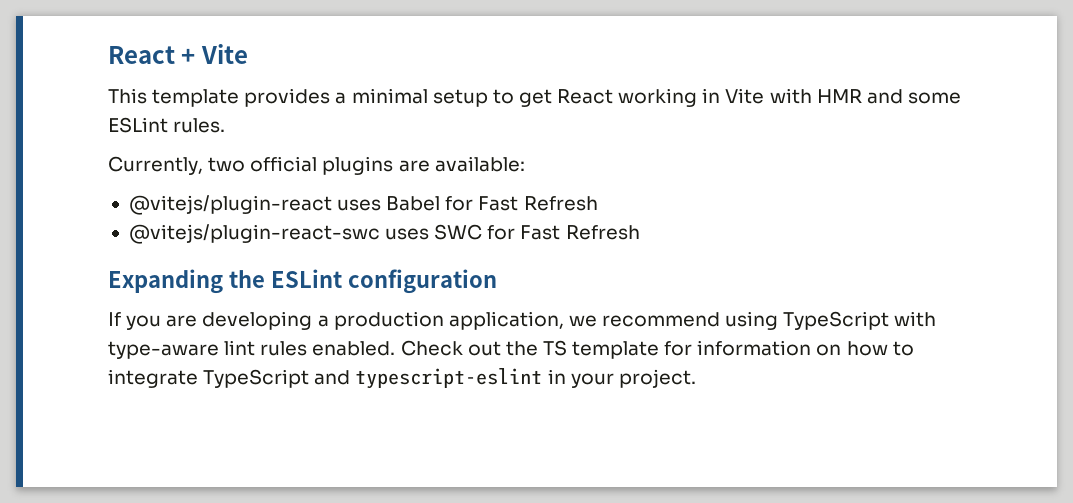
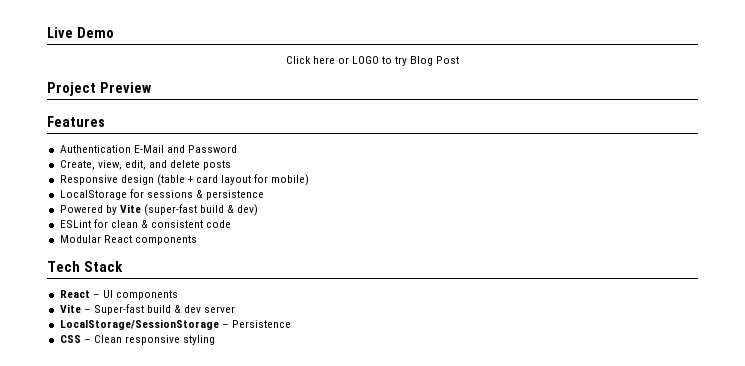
[108,44,248,64] [108,88,961,107] [108,117,226,133] [108,156,525,175] [128,195,598,215] [128,224,640,244] [108,269,497,294] [108,311,937,330] [108,340,914,359] [108,368,696,389] React + Vite // This template provides a minimal setup to get React working in Vite with HMR and some ESLint rules. // Currently, two official plugins are available: // @vitejs/plugin-react uses Babel for Fast Refresh // @vitejs/plugin-react-swc uses SWC for Fast Refresh // Expanding the ESLint configuration // If you are developing a production application, we recommend using TypeScript with type-aware lint rules enabled. Check out the TS template for information on how to integrate TypeScript and typescript-eslint in your project. -> [47,27,114,38] [285,56,460,66] [47,82,151,96] [47,116,105,127] [59,145,237,153] [59,160,232,170] [59,174,310,186] [59,189,265,200] [59,204,259,216] [59,219,232,228] [59,235,197,245] [47,261,123,272] [59,290,178,300] [59,304,236,315] [59,319,291,330] [59,335,216,345] Live Demo // Click here or LOGO to try Blog Post // Project Preview // Features // Authentication E-Mail and Password // Create, view, edit, and delete posts // Responsive design (table + card layout for mobile) // LocalStorage for sessions & persistence // Powered by Vite (super-fast build & dev) // ESLint for clean & consistent code // Modular React components // Tech Stack // React – UI components // Vite – Super-fast build & dev server // LocalStorage/SessionStorage – Persistence // CSS – Clean responsive styling

